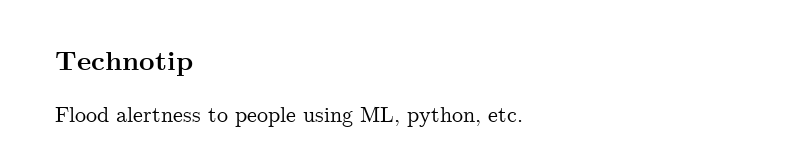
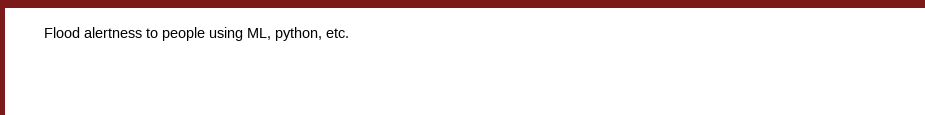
[55,52,193,76] Technotip // -> (44, 32) none

